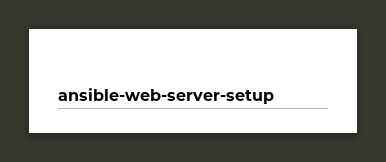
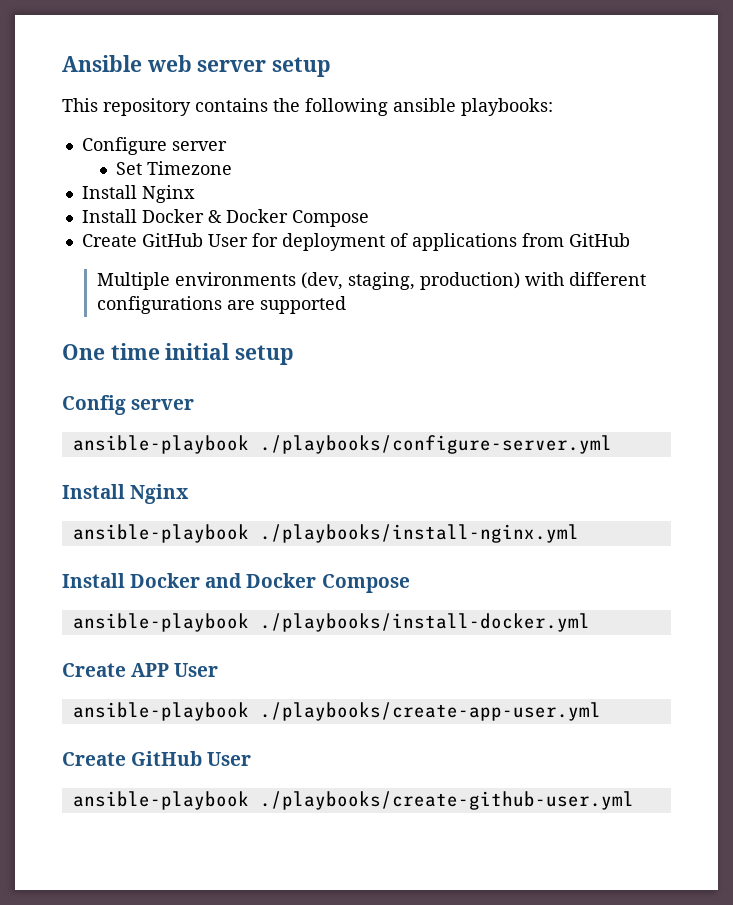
[58,88,274,104] ansible-web-server-setup -> [62,55,332,77] [62,98,553,116] [81,137,227,155] [116,161,233,175] [81,185,195,203] [81,209,369,227] [81,233,630,251] [96,272,646,290] [96,296,346,314] [62,343,295,365] [62,395,195,415] [72,435,612,454] [62,484,190,504] [72,524,579,543] [62,573,410,593] [72,613,590,632] [62,663,219,677] [72,702,601,721] [62,751,252,766] [72,791,634,810] Ansible web server setup // This repository contains the following ansible playbooks: // Configure server // Set Timezone // Install Nginx // Install Docker & Docker Compose // Create GitHub User for deployment of applications from GitHub // Multiple environments (dev, staging, production) with different configurations are supported // One time initial setup // Config server // ansible-playbook ./playbooks/configure-server.yml // Install Nginx // ansible-playbook ./playbooks/install-nginx.yml // Install Docker and Docker Compose // ansible-playbook ./playbooks/install-docker.yml // Create APP User // ansible-playbook ./playbooks/create-app-user.yml // Create GitHub User // ansible-playbook ./playbooks/create-github-user.yml

